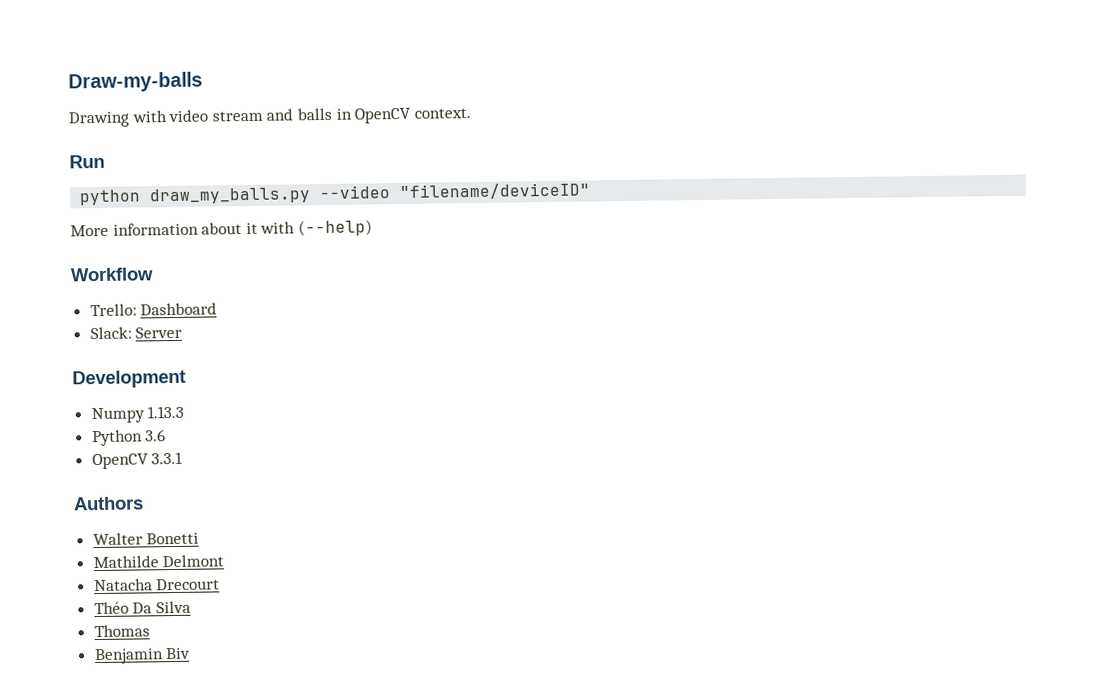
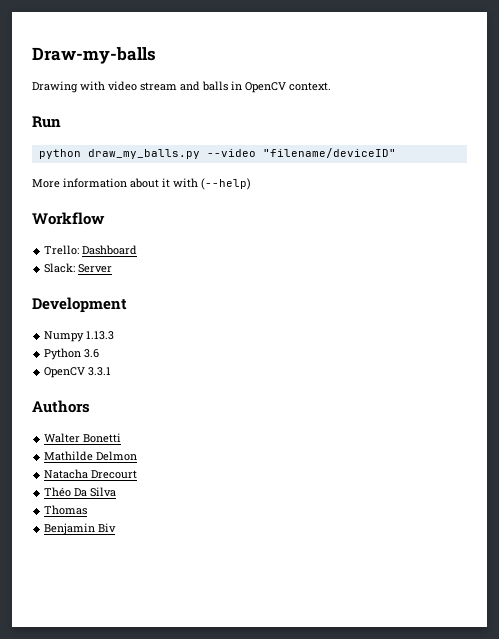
[162,554,225,568] Delmont -> [96,451,138,461] Delmon

